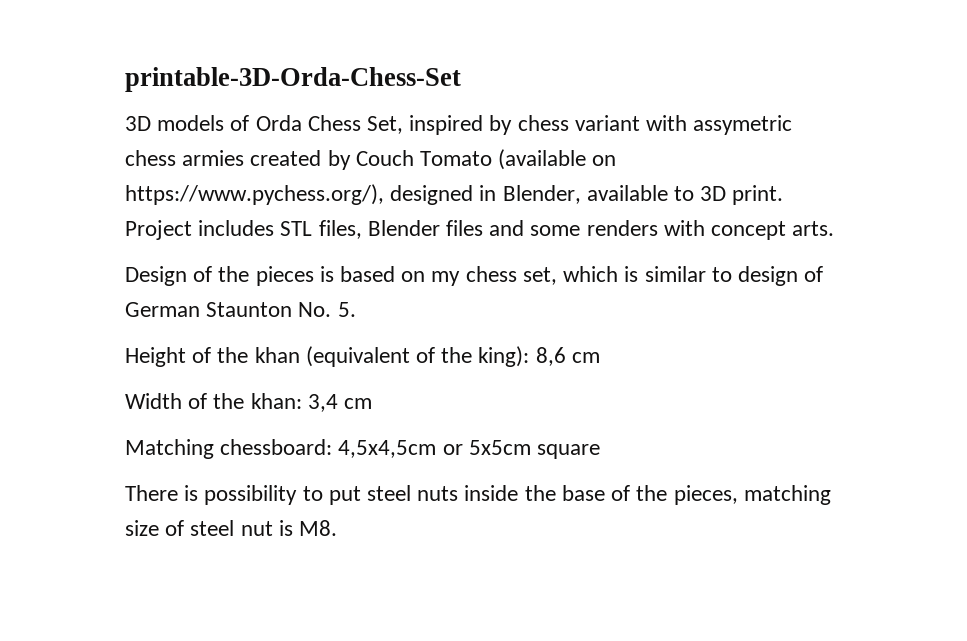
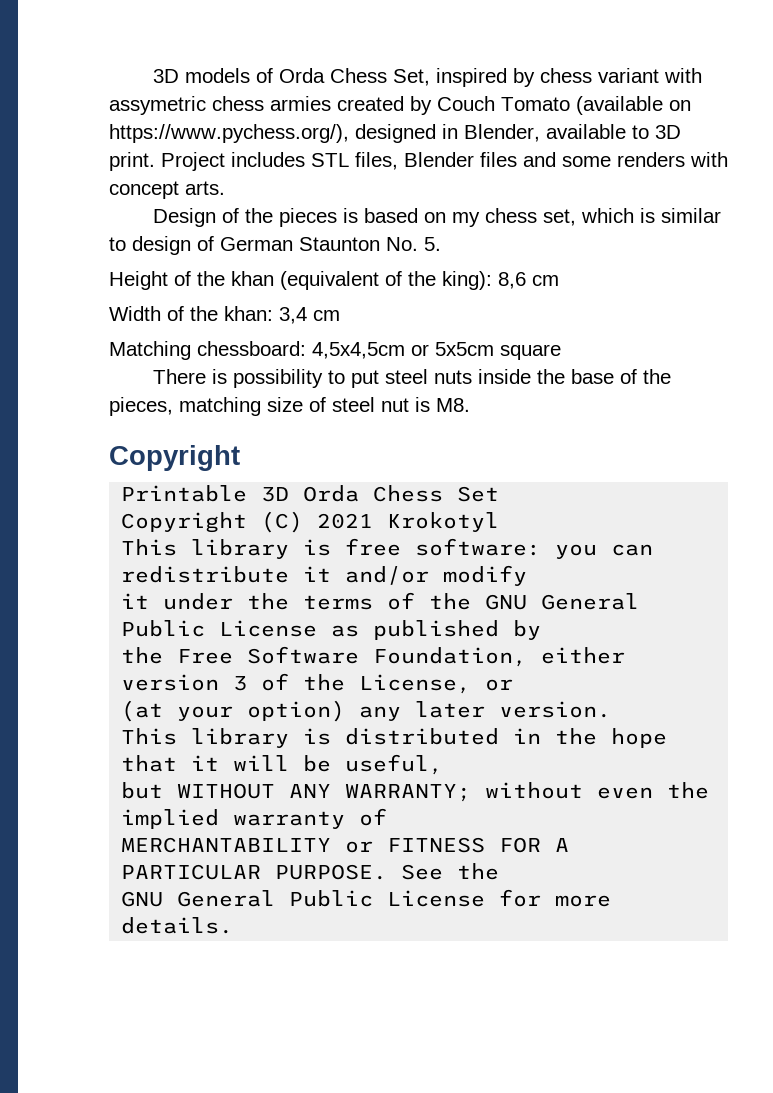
[125,67,461,92] printable-3D-Orda-Chess-Set // -> (153, 76) none
(338, 528) none -> [109,445,240,471] [121,485,500,502] [121,511,500,533] [121,538,654,559] [121,565,528,586] [121,592,640,610] [121,620,542,640] [121,646,626,667] [121,673,514,694] [121,700,612,722] [121,728,668,748] [121,754,444,775] [121,782,710,802] [121,808,388,829] [121,837,570,853] [121,863,500,880] [121,889,612,907] [121,917,234,934] // Copyright // Printable 3D Orda Chess Set // Copyright (C) 2021 Krokotyl // This library is free software: you can redistribute it and/or modify // it under the terms of the GNU General Public License as published by // the Free Software Foundation, either version 3 of the License, or // (at your option) any later version. // This library is distributed in the hope that it will be useful, // but WITHOUT ANY WARRANTY; without even the implied warranty of // MERCHANTABILITY or FITNESS FOR A PARTICULAR PURPOSE. See the // GNU General Public License for more details.

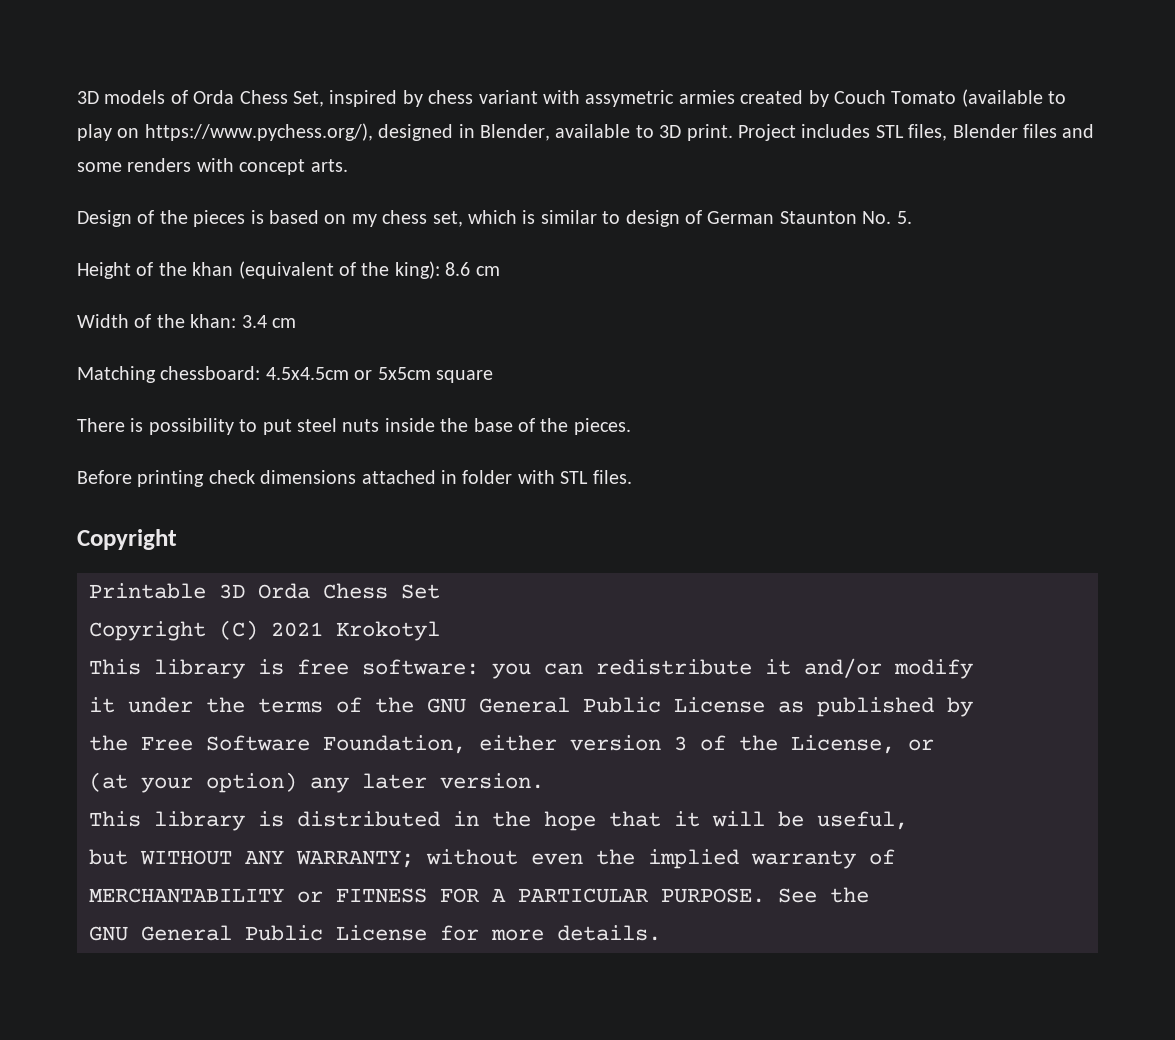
[212,96,264,111] chess -> (675, 98) none
(663, 105) none -> [1048,91,1067,104] [77,124,112,141] to play
[498,272,526,289] 8,6 -> [445,262,471,276] 8.6
[279,307,307,324] 3,4 -> [241,315,267,328] 3.4
[312,342,405,359] 4,5x4,5cm -> [265,367,349,380] 4.5x4.5cm
[109,397,470,416] pieces, matching size of steel nut is M8. -> [573,418,631,435] [77,470,632,487] pieces. // Before printing check dimensions attached in folder with STL files.

